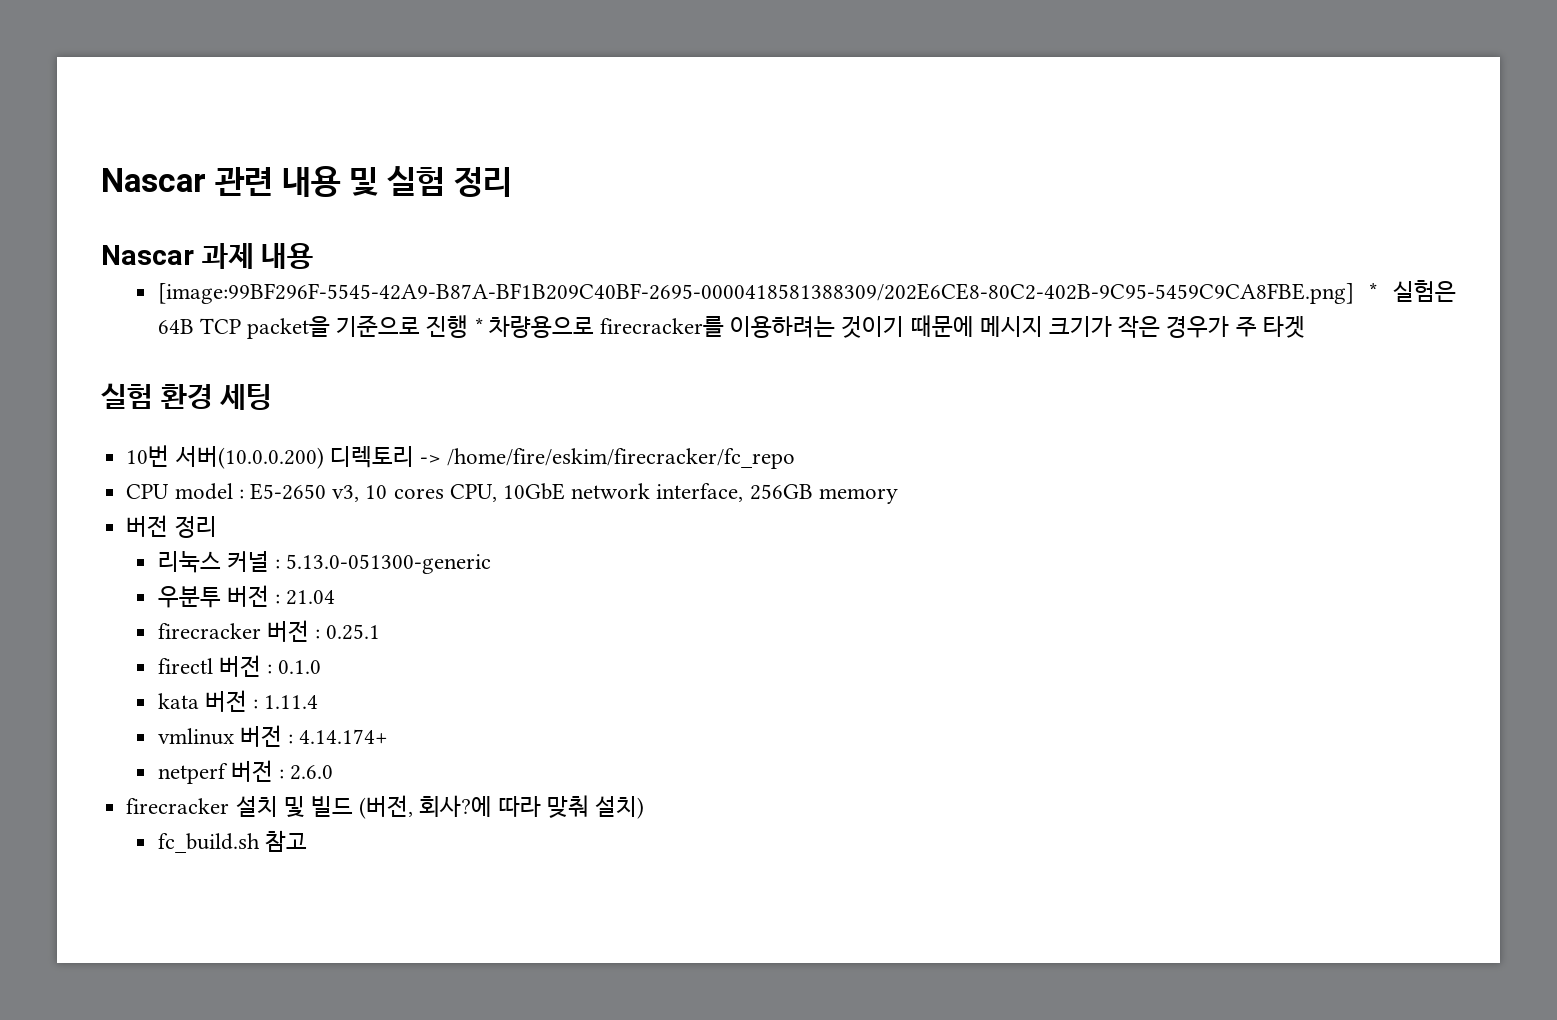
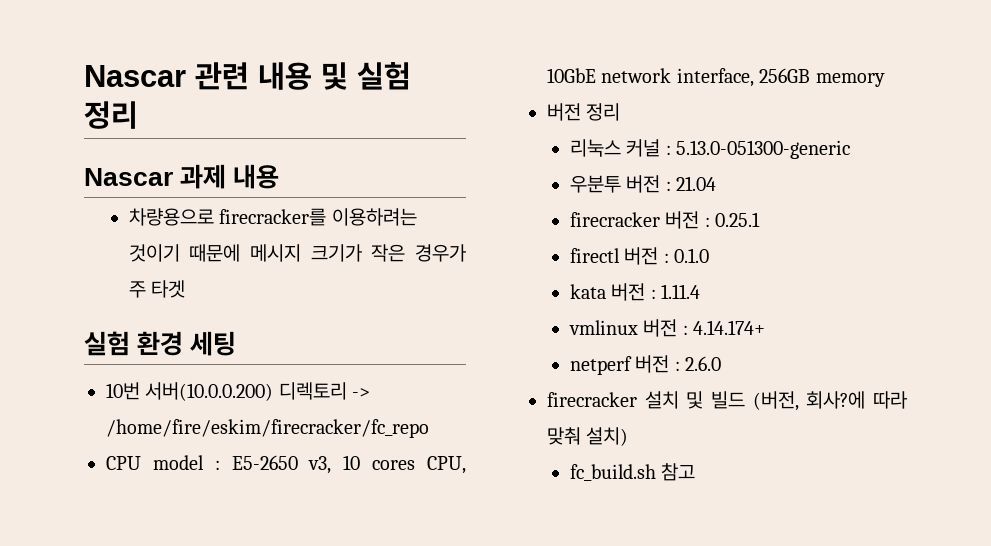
[157,280,1456,304] [157,315,483,339] [image:99BF296F-5545-42A9-B87A-BF1B209C40BF-2695-0000418581388309/202E6CE8-80C2-402B-9C95-5459C9CA8FBE.png] * 실험은 64B TCP packet을 기준으로 진행 * -> (280, 176) none

